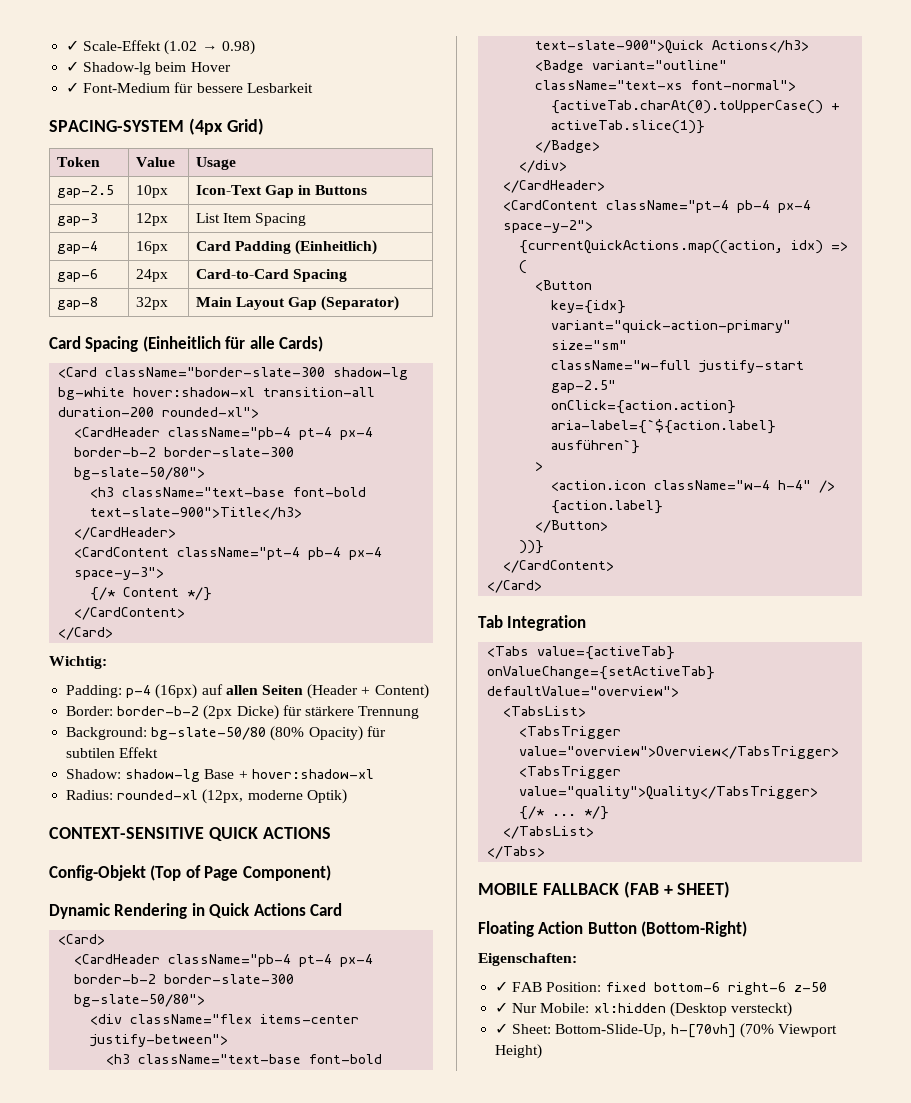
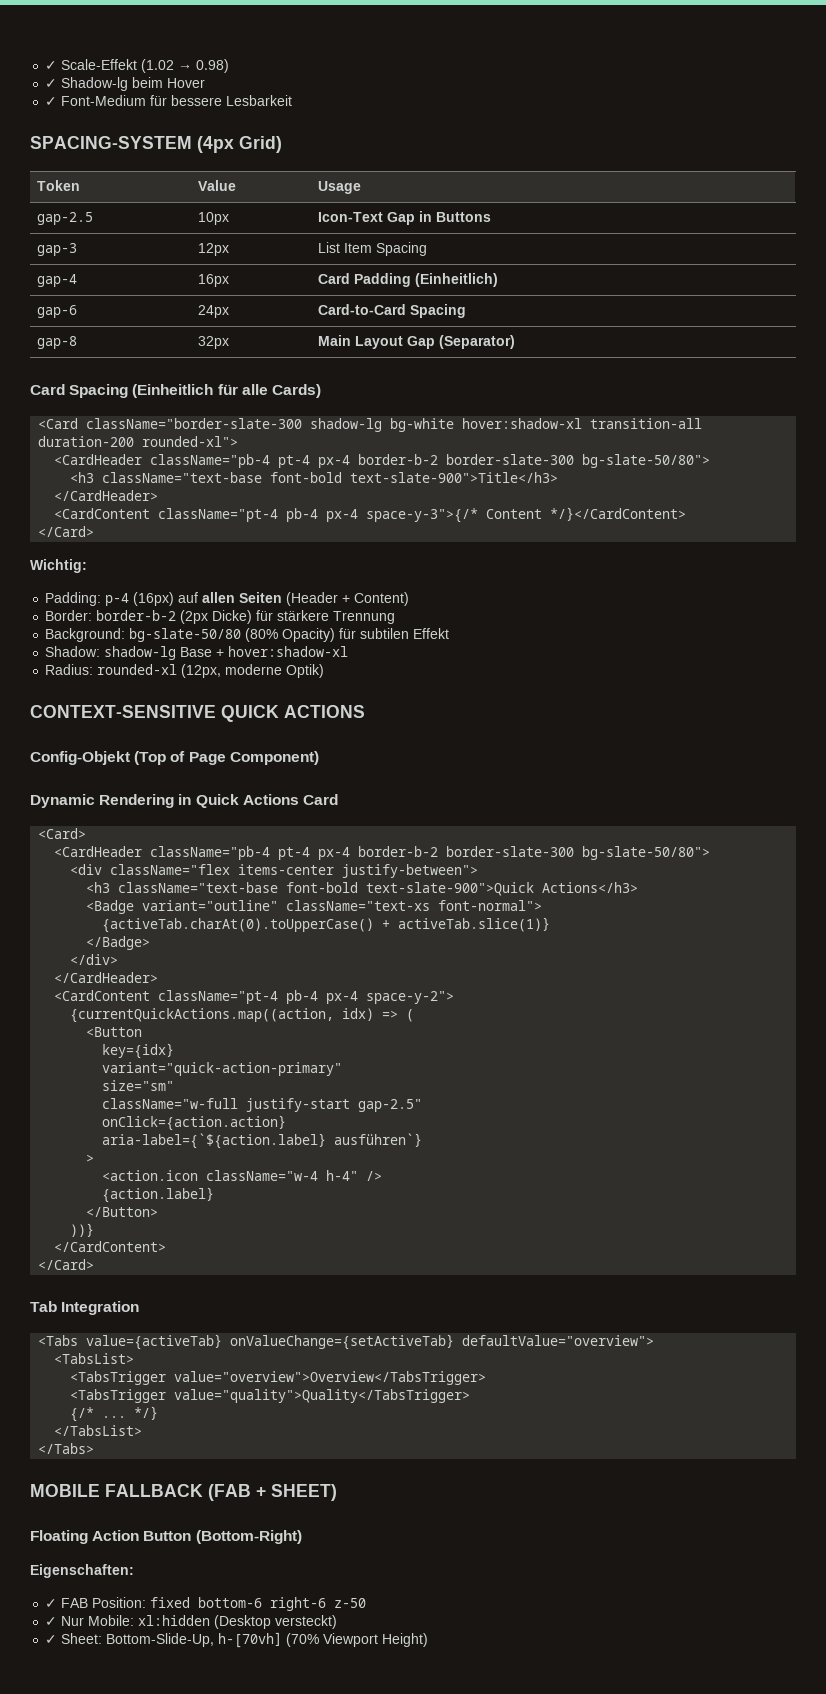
[74,567,165,580] [90,587,213,601] [74,607,186,620] space-y-3"> // {/* Content */} // </CardContent> -> [366,507,687,523] space-y-3">{/* Content */}</CardContent>

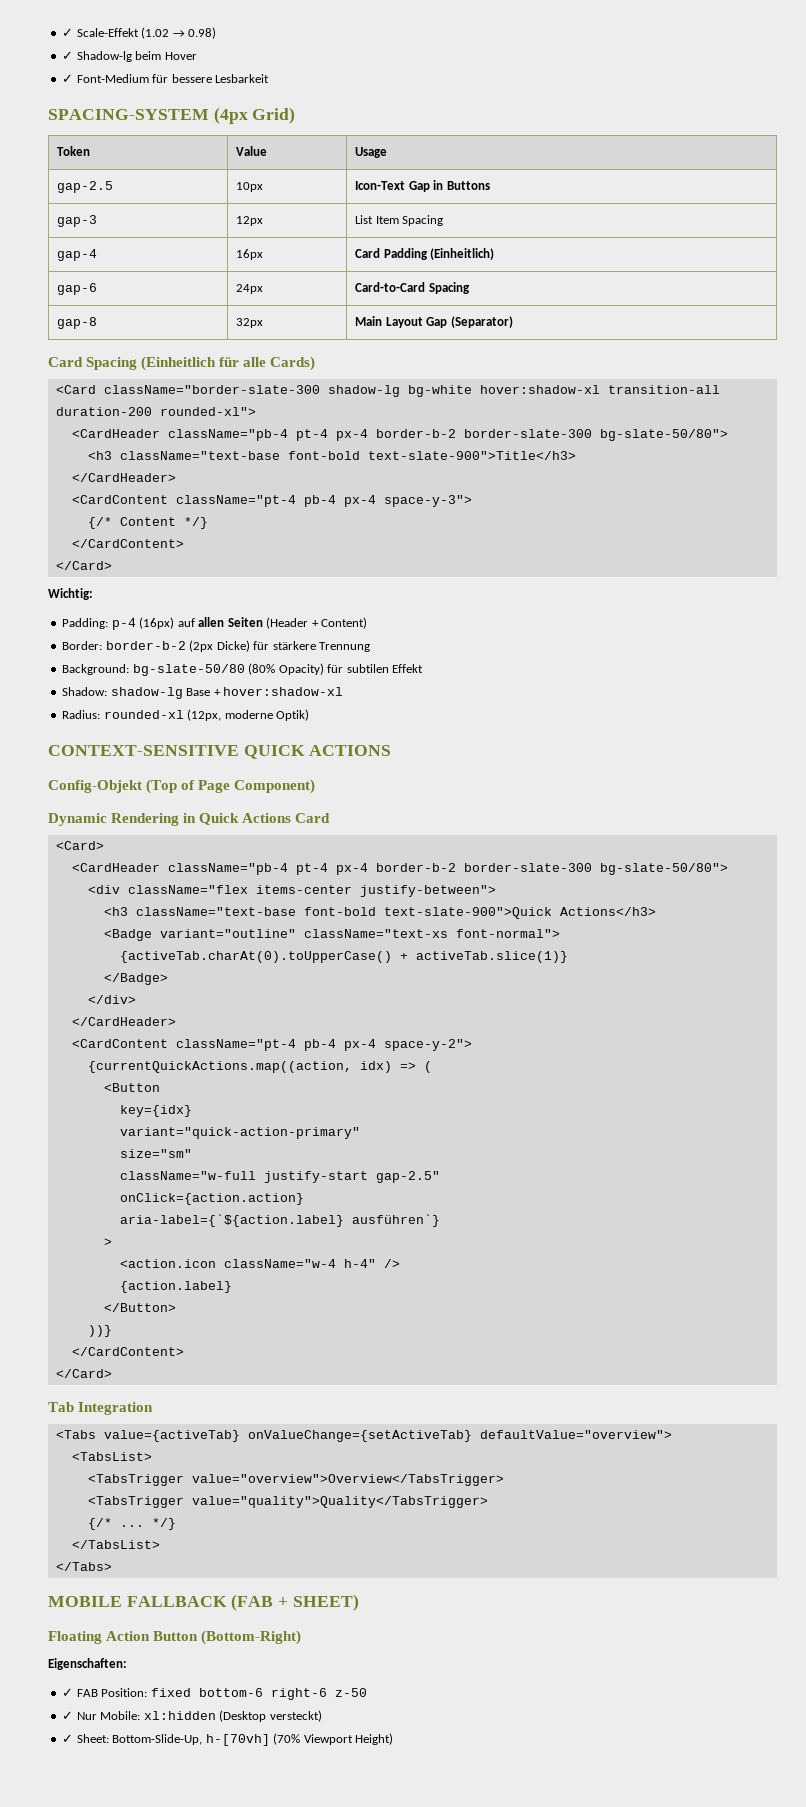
[366,507,687,523] space-y-3">{/* Content */}</CardContent> -> [383,495,472,507] [87,517,208,529] [71,539,184,548] space-y-3"> // {/* Content */} // </CardContent>

